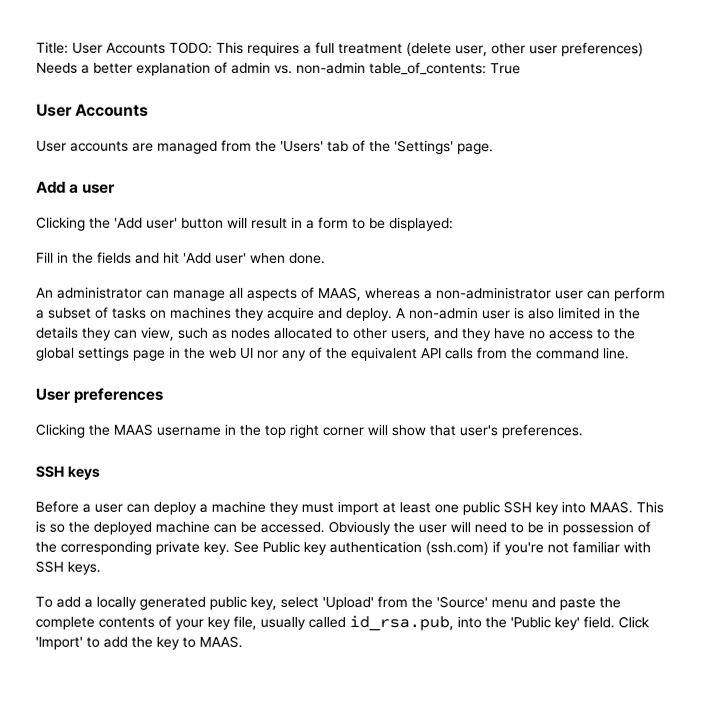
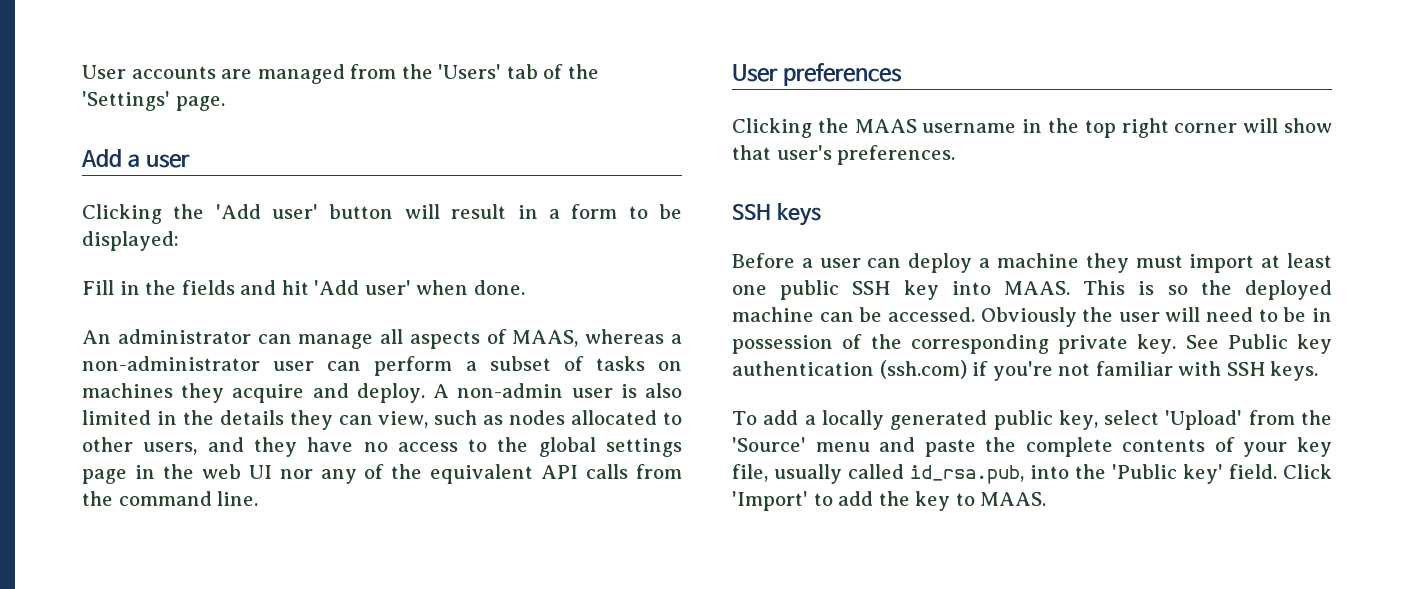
[36,41,644,57] [36,61,521,76] [36,103,150,117] Title: User Accounts TODO: This requires a full treatment (delete user, other user preferences) Needs a better explanation of admin vs. non-admin table_of_contents: True // User Accounts // -> (82, 72) none

